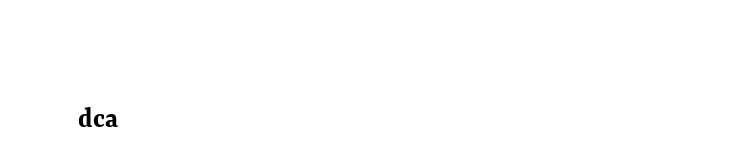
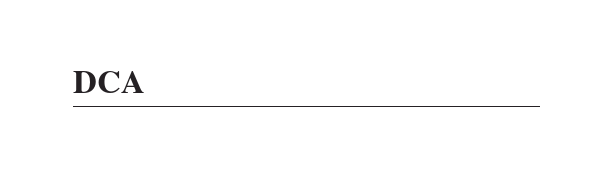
[78,107,118,127] dca -> [73,71,145,93] DCA

